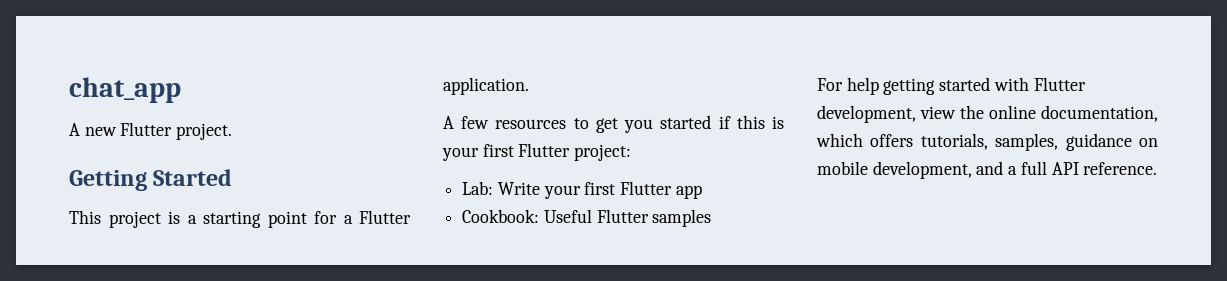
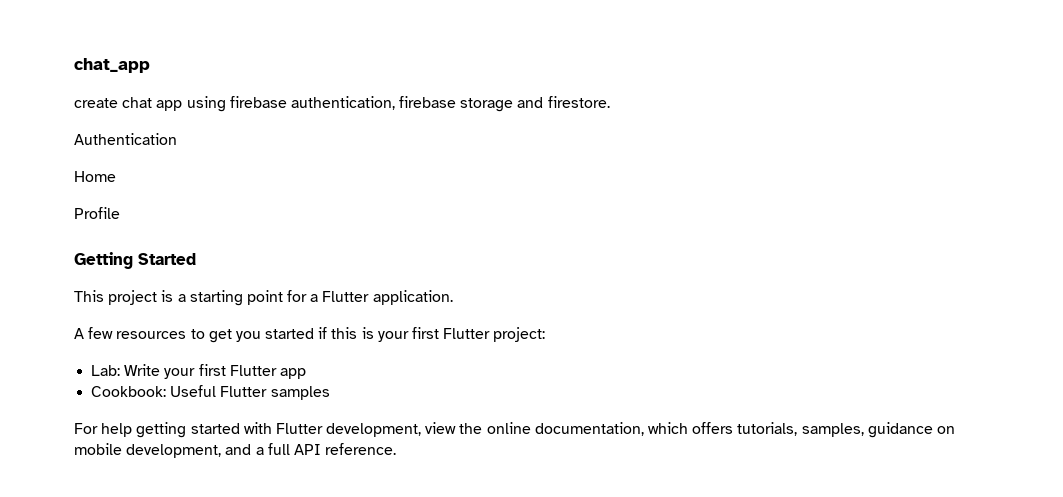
[69,122,233,140] A new Flutter project. -> [74,96,610,112] [74,133,177,145] [74,171,116,182] [74,207,120,219] create chat app using firebase authentication, firebase storage and firestore. // Authentication // Home // Profile

